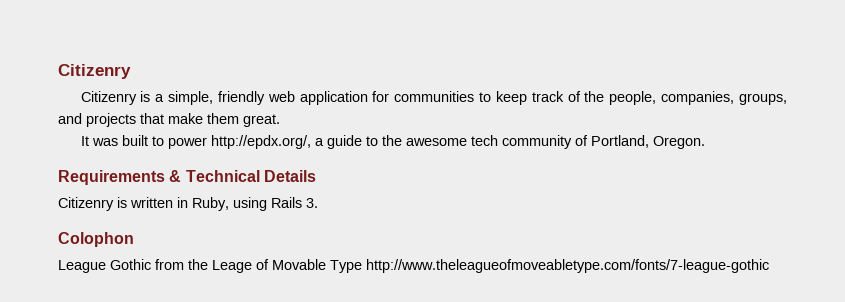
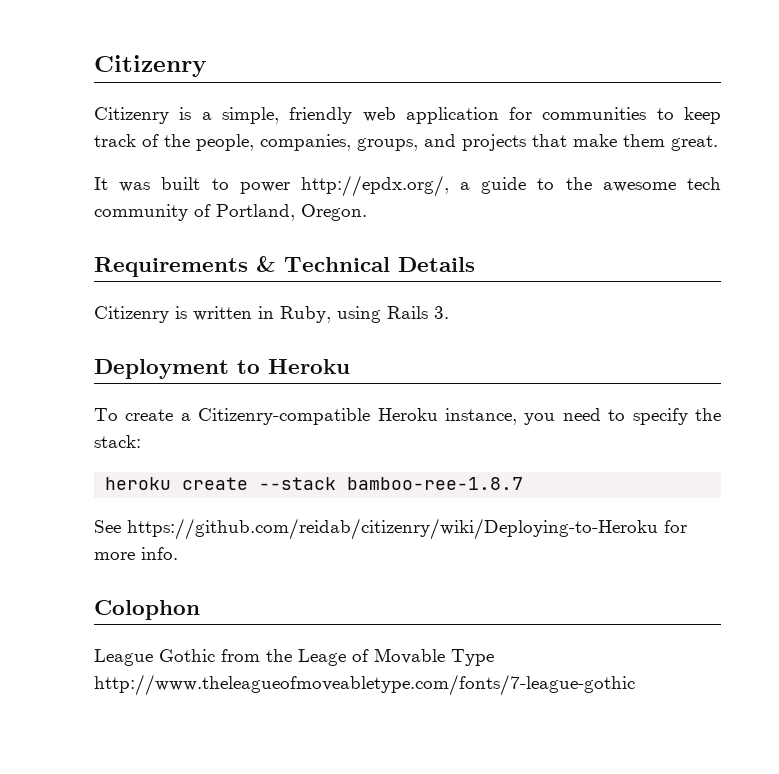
(318, 203) none -> [94,359,350,379] [94,408,721,425] [94,435,141,448] [105,477,524,490] [94,518,687,540] [94,547,178,560] // Deployment to Heroku // To create a Citizenry-compatible Heroku instance, you need to specify the stack: // heroku create --stack bamboo-ree-1.8.7 // See https://github.com/reidab/citizenry/wiki/Deploying-to-Heroku for more info.

